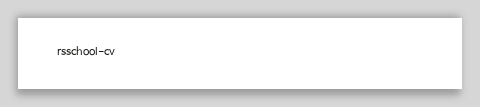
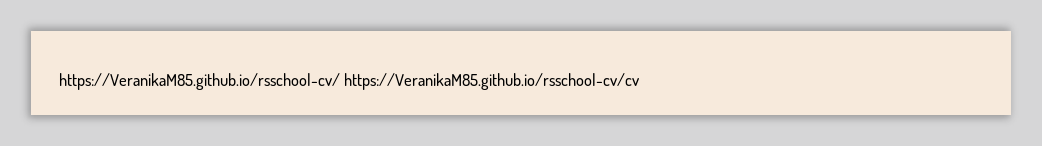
[57,46,115,56] rsschool-cv -> [59,73,640,90] https://VeranikaM85.github.io/rsschool-cv/ https://VeranikaM85.github.io/rsschool-cv/cv

